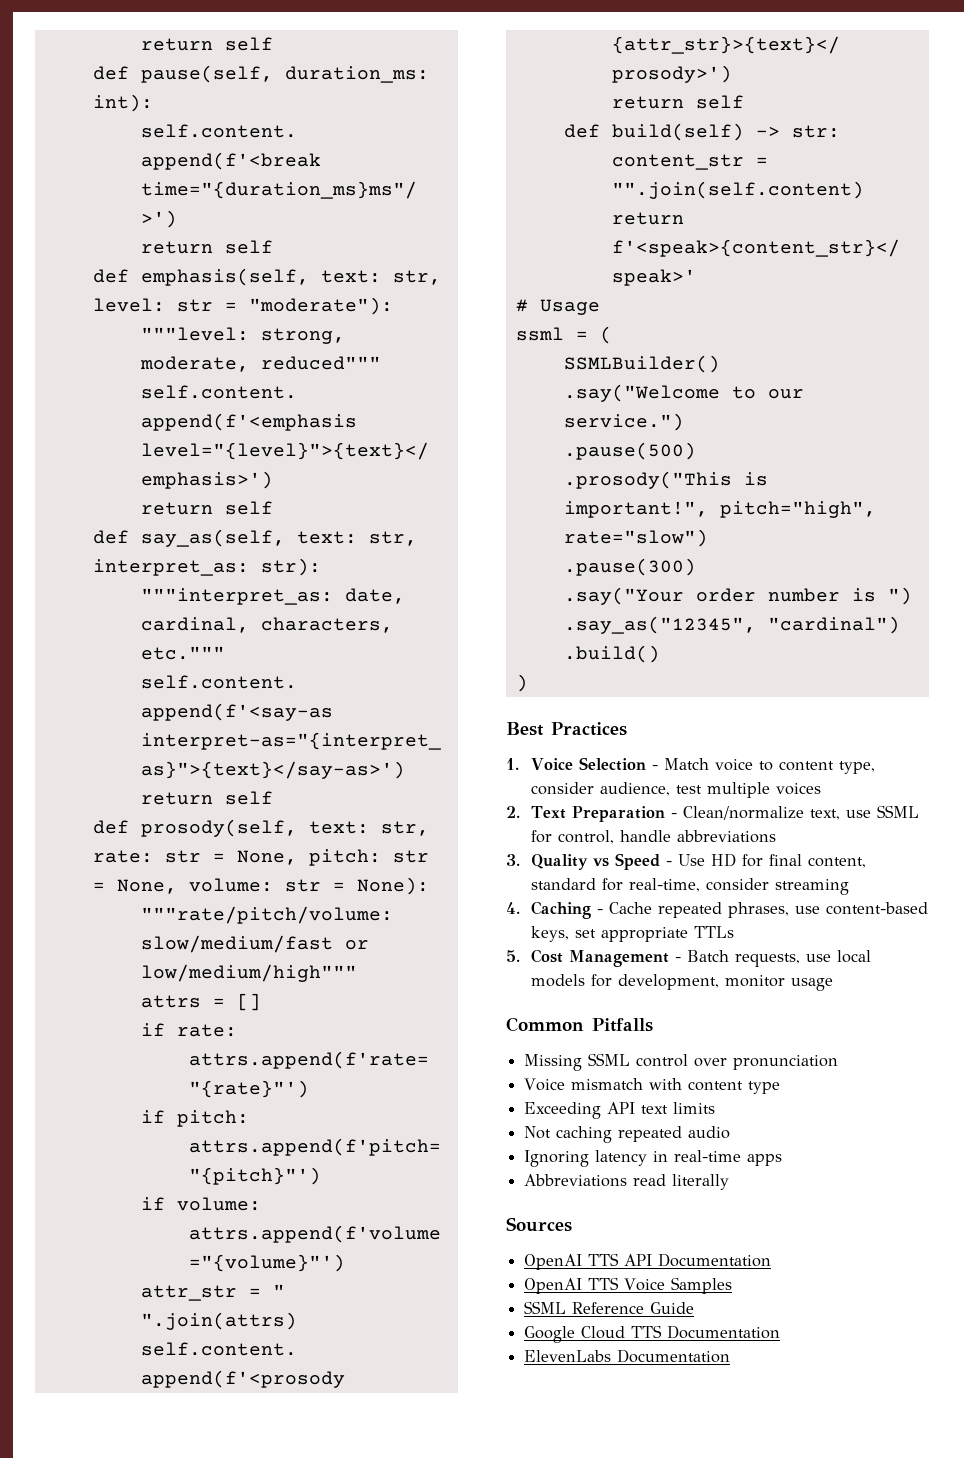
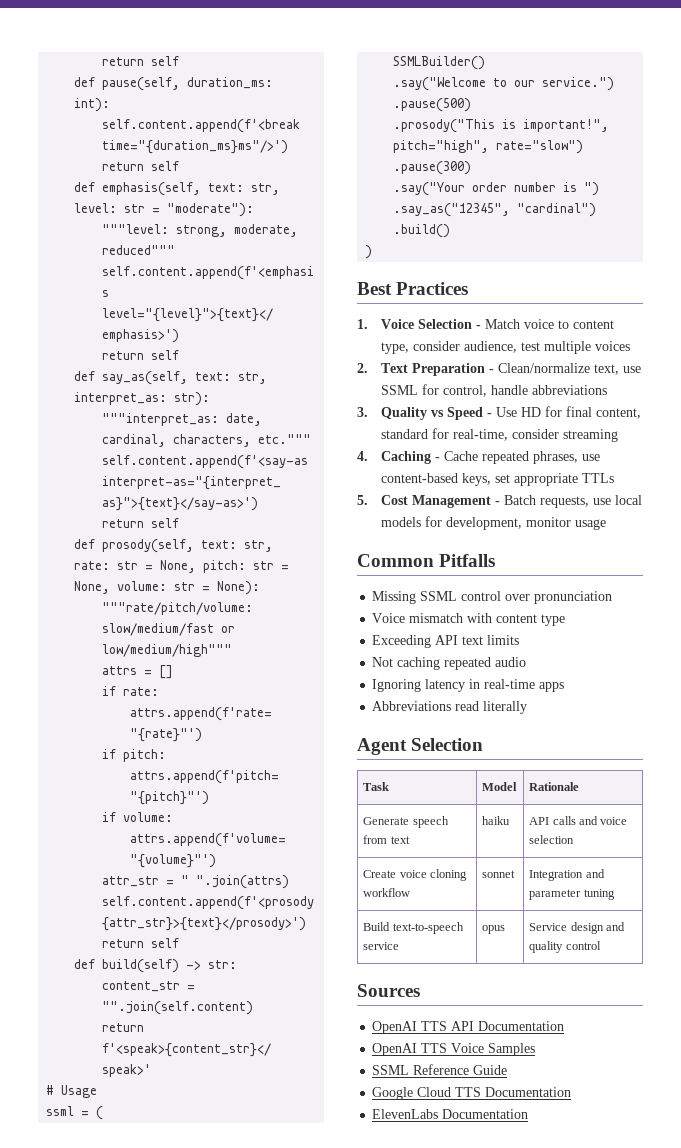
(730, 1182) none -> [357,738,484,755] [363,782,390,791] [482,782,518,791] [529,782,580,791] [363,816,449,828] [363,835,410,844] [482,816,511,825] [529,816,628,825] [529,835,575,844] [363,869,468,881] [363,888,411,897] [482,870,516,878] [529,869,605,881] [529,889,615,900] [363,922,464,934] [363,942,400,950] [482,925,506,934] [529,922,626,934] [529,941,601,953] // Agent Selection // Task | Model | Rationale // Generate speech from text | haiku | API calls and voice selection // Create voice cloning workflow | sonnet | Integration and parameter tuning // Build text-to-speech service | opus | Service design and quality control

